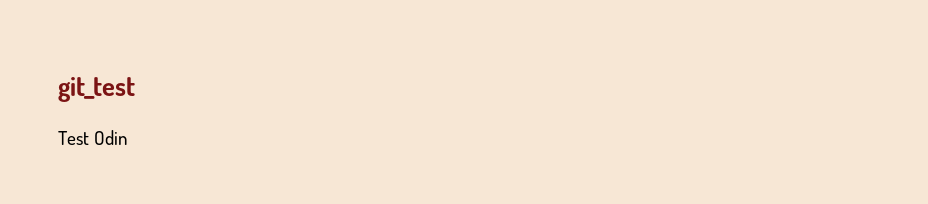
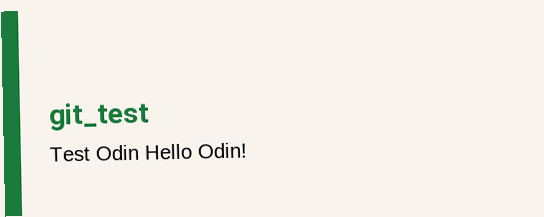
(129, 137) none -> [144,142,248,160] Hello Odin!

